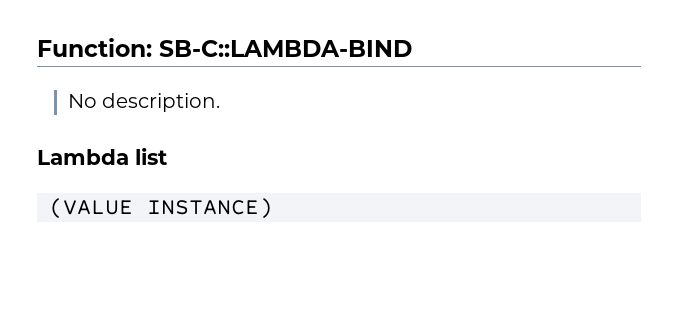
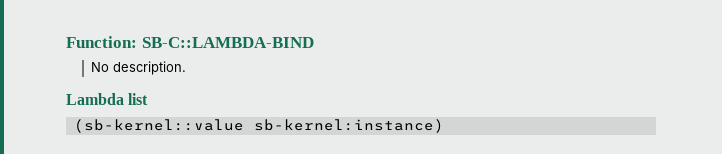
[49,198,273,219] (VALUE INSTANCE) -> [73,119,444,133] (sb-kernel::value sb-kernel:instance)

